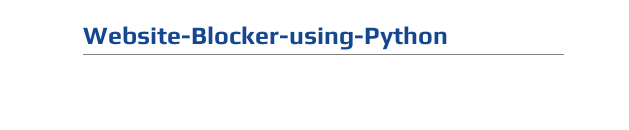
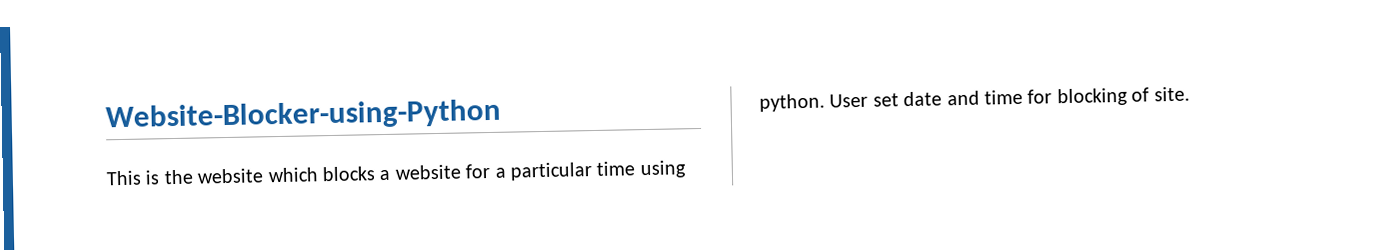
(448, 38) none -> [106,160,686,186] [759,86,1190,112] // This is the website which blocks a website for a particular time using python. User set date and time for blocking of site.

